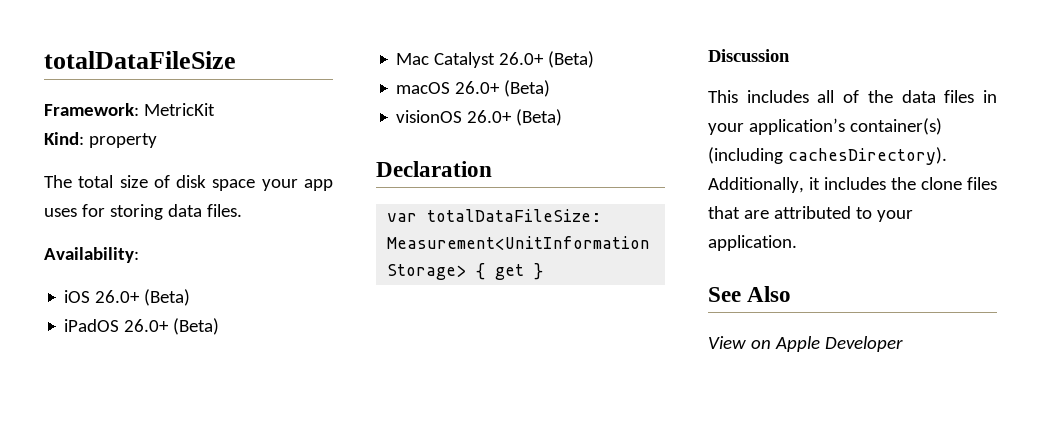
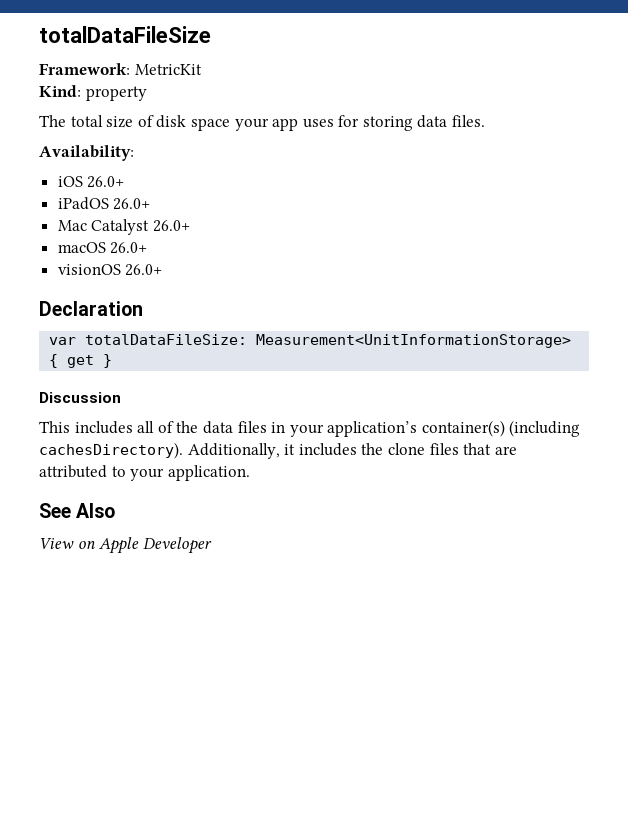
[144,289,191,306] (Beta) -> (125, 182) none
[173,318,220,335] (Beta) -> (151, 204) none
[548,51,595,68] (Beta) -> (190, 226) none
[504,80,551,97] (Beta) -> (148, 248) none
[516,109,563,126] (Beta) -> (163, 270) none

